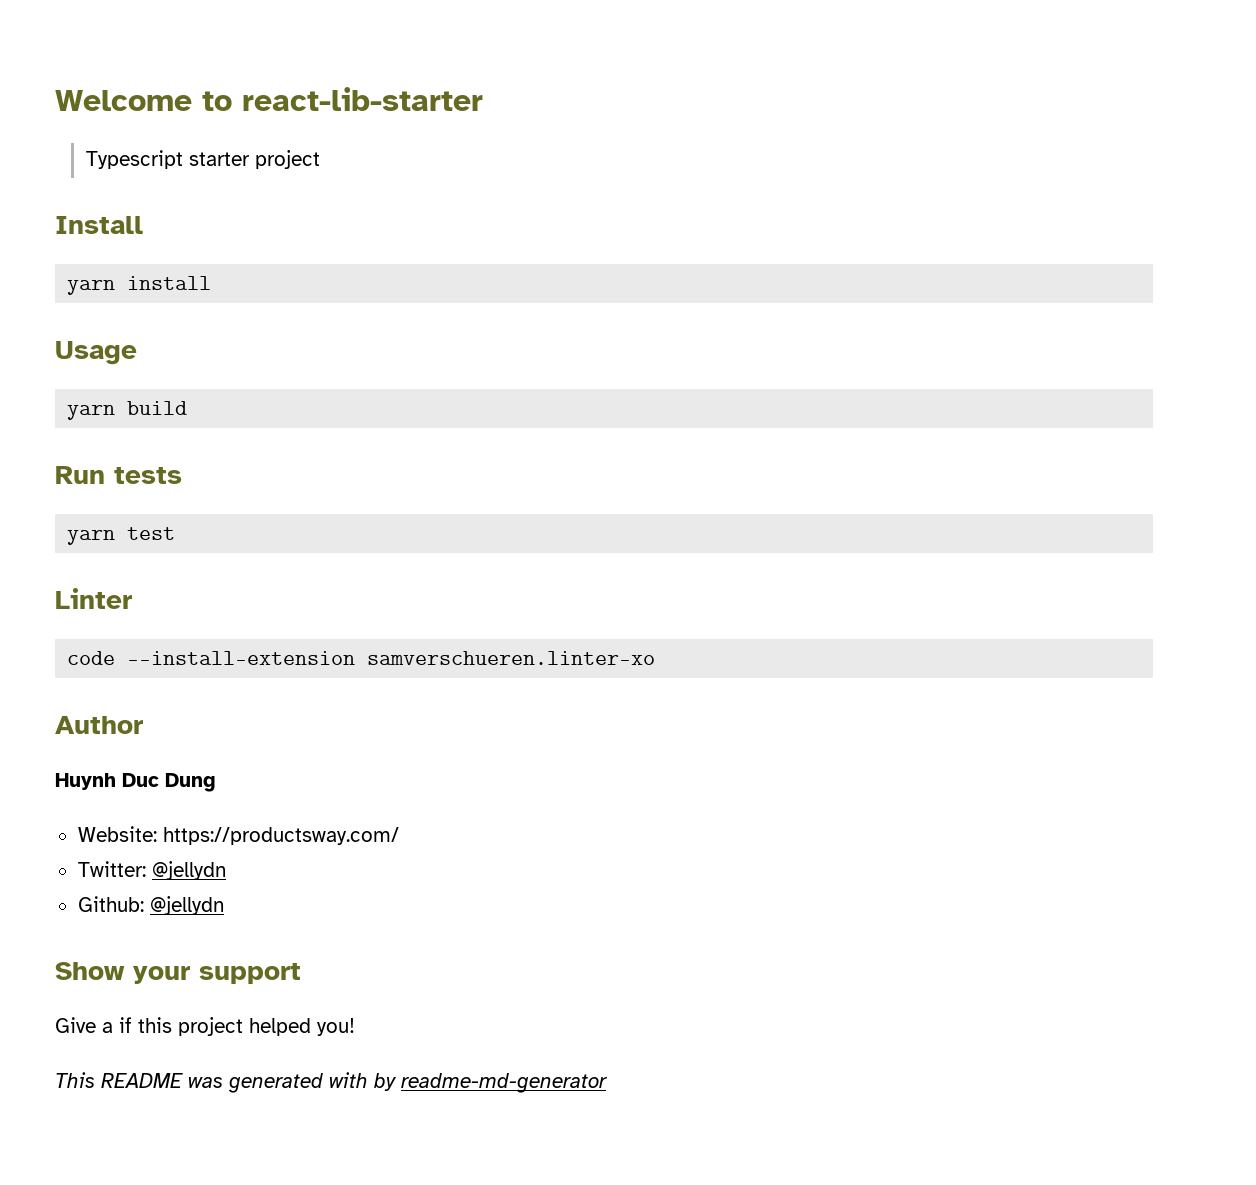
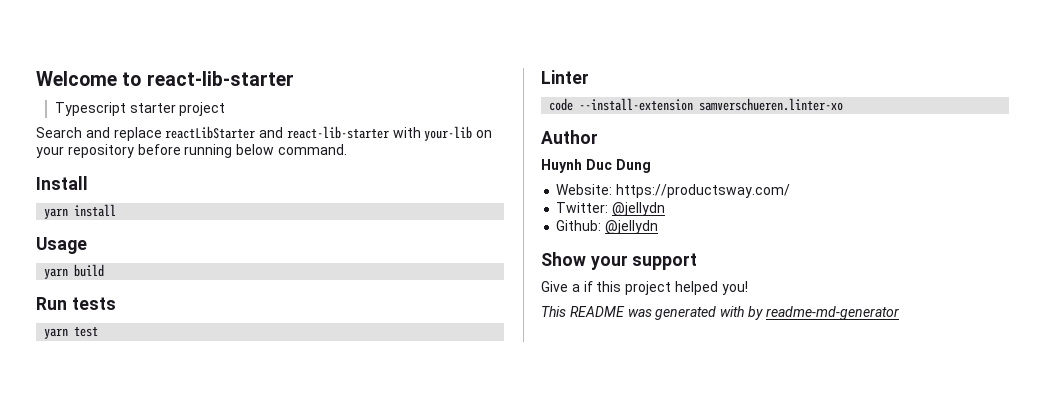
(320, 159) none -> [36,126,493,141] [36,144,347,158] // Search and replace reactLibStarter and react-lib-starter with your-lib on your repository before running below command.

